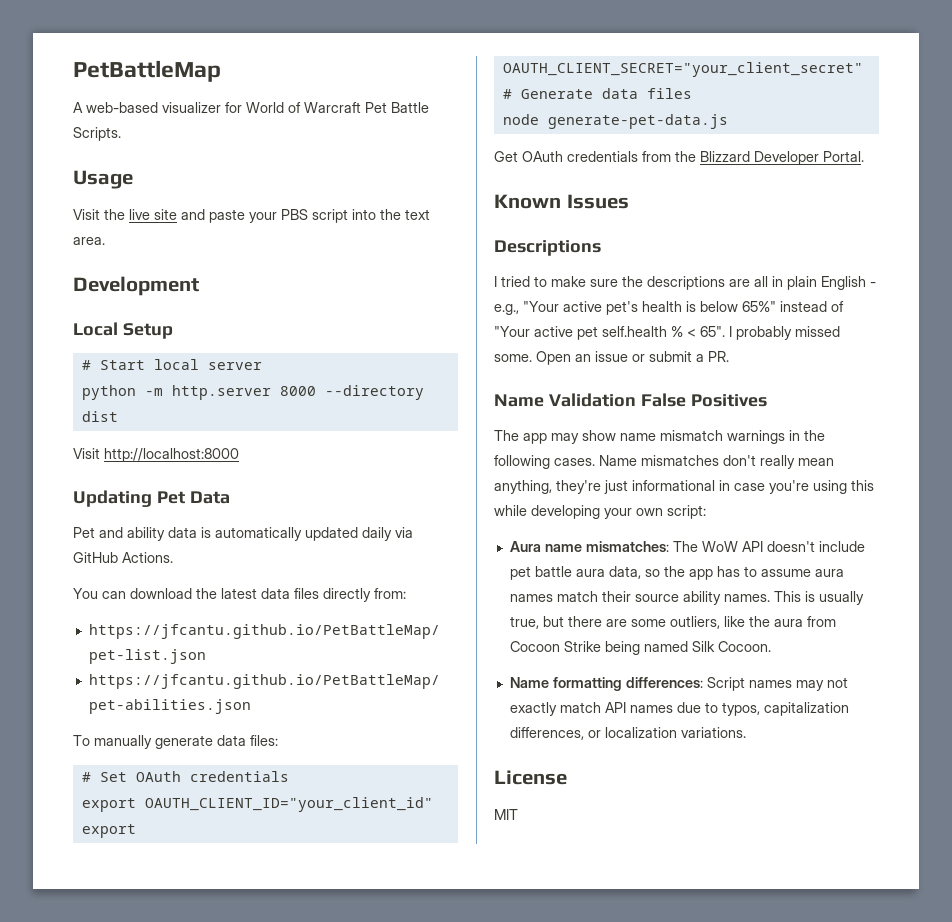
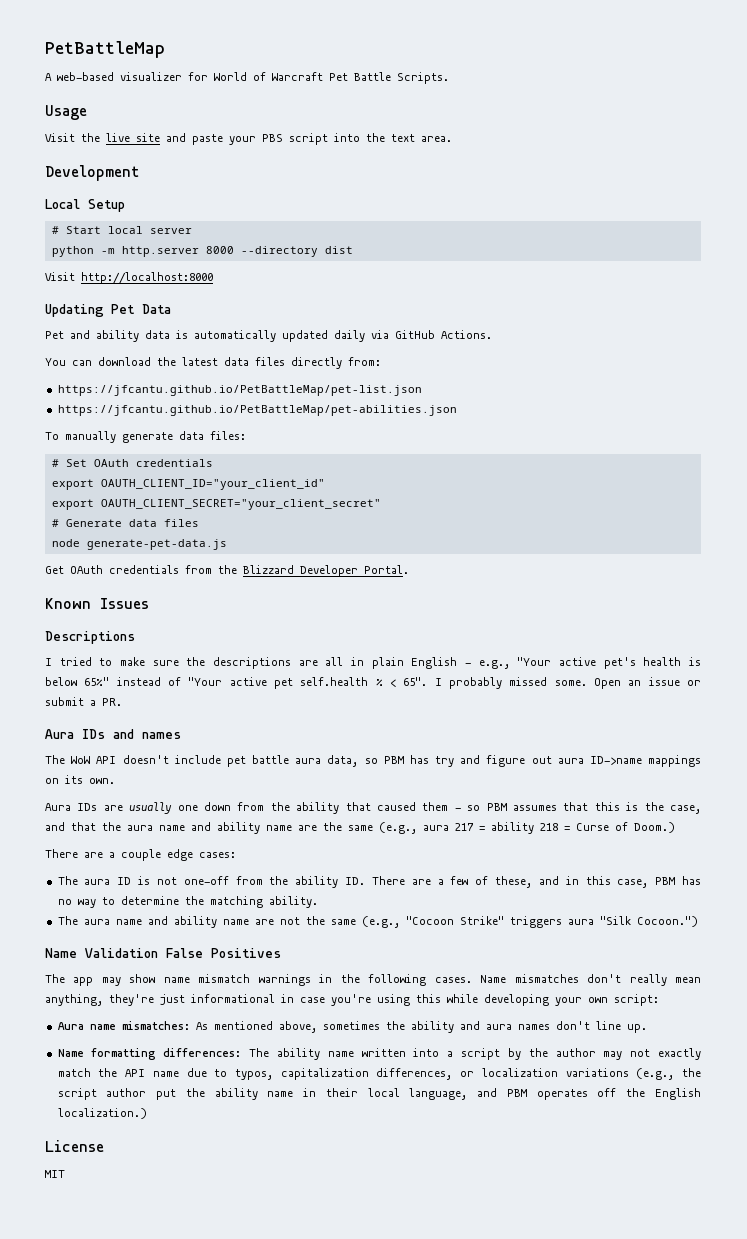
(729, 356) none -> [45,729,181,739] [45,755,701,767] [45,775,115,784] [45,802,701,814] [45,822,675,834] [45,849,236,861] [57,876,702,888] [57,896,318,908] [57,916,698,928] // Aura IDs and names // The WoW API doesn't include pet battle aura data, so PBM has try and figure out aura ID->name mappings on its own. // Aura IDs are usually one down from the ability that caused them - so PBM assumes that this is the case, and that the aura name and ability name are the same (e.g., aura 217 = ability 218 = Curse of Doom.) // There are a couple edge cases: // The aura ID is not one-off from the ability ID. There are a few of these, and in this case, PBM has no way to determine the matching ability. // The aura name and ability name are not the same (e.g., "Cocoon Strike" triggers aura "Silk Cocoon.")
[672,541,865,552] [509,566,844,580] [509,591,864,605] [509,616,836,629] [509,641,771,655] [509,677,792,691] The WoW API doesn't include pet battle aura data, so the app has to assume aura names match their source ability names. This is usually true, but there are some outliers, like the aura from Cocoon Strike being named Silk Cocoon. // Name formatting differences: Script names -> [195,1021,647,1033] [57,1048,596,1060] As mentioned above, sometimes the ability and aura names don't line up. // Name formatting differences: The ability name written into a script by the author
[604,702,673,713] API names -> [98,1068,179,1077] the API name
[680,727,746,738] variations. -> [565,1068,701,1080] [57,1088,701,1100] [57,1108,147,1119] variations (e.g., the script author put the ability name in their local language, and PBM operates off the English localization.)

